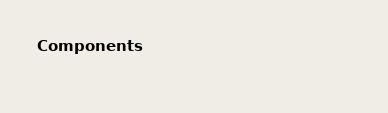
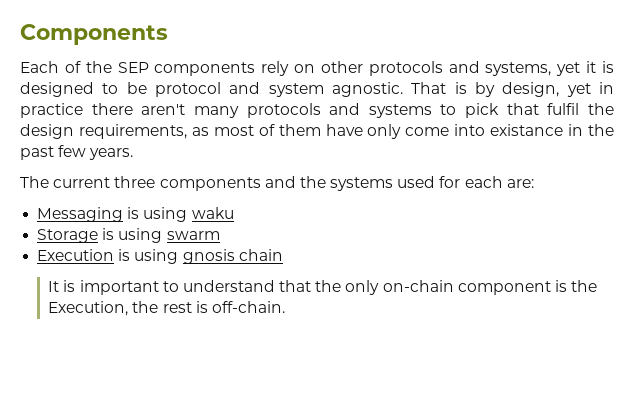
(143, 47) none -> [20,61,614,76] [20,82,614,97] [20,103,614,118] [20,124,614,139] [20,145,134,160] [20,176,534,191] [37,207,234,222] [37,228,220,243] [37,249,283,264] [48,280,598,295] [48,301,285,316] // Each of the SEP components rely on other protocols and systems, yet it is designed to be protocol and system agnostic. That is by design, yet in practice there aren't many protocols and systems to pick that fulfil the design requirements, as most of them have only come into existance in the past few years. // The current three components and the systems used for each are: // Messaging is using waku // Storage is using swarm // Execution is using gnosis chain // It is important to understand that the only on-chain component is the Execution, the rest is off-chain.

